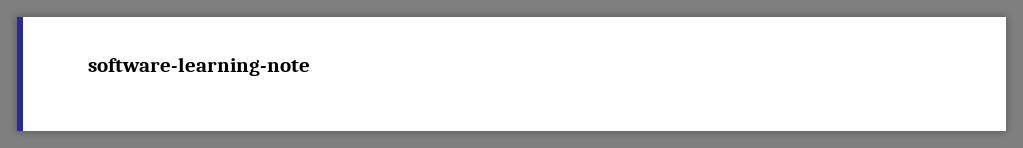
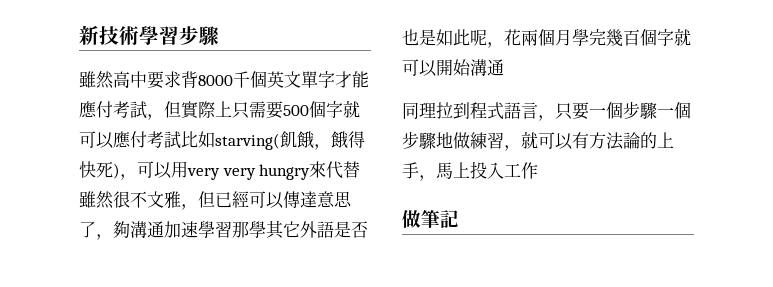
[88,57,310,76] software-learning-note -> [79,25,219,46] [79,71,369,89] [79,100,360,120] [79,131,365,150] [79,161,361,180] [79,191,352,210] [79,220,368,240] [402,28,691,48] [402,59,504,77] [402,101,691,121] [402,131,674,151] [402,161,538,181] [402,210,459,228] 新技術學習步驟 // 雖然高中要求背8000千個英文單字才能應付考試，但實際上只需要500個字就可以應付考試比如starving(飢餓，餓得快死)，可以用very very hungry來代替雖然很不文雅，但已經可以傳達意思了，夠溝通加速學習那學其它外語是否也是如此呢，花兩個月學完幾百個字就可以開始溝通 // 同理拉到程式語言，只要一個步驟一個步驟地做練習，就可以有方法論的上手，馬上投入工作 // 做筆記

